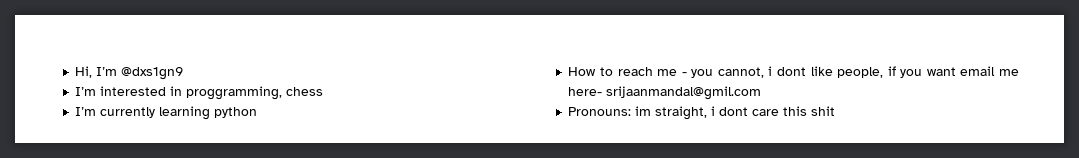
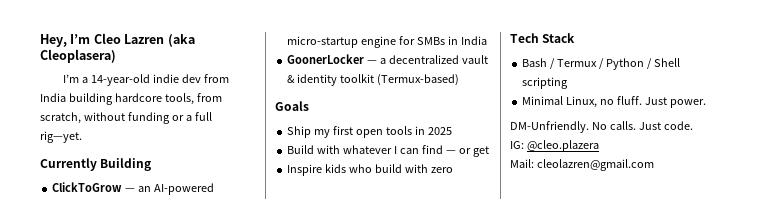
[75,66,184,80] [75,86,324,100] [75,106,258,120] [568,66,1019,78] [568,86,762,100] [568,106,836,120] Hi, I’m @dxs1gn9 // I’m interested in proggramming, chess // I’m currently learning python // How to reach me - you cannot, i dont like people, if you want email me here- srijaanmandal@gmil.com // Pronouns: im straight, i dont care this shit -> [40,33,195,47] [40,49,116,63] [62,74,229,86] [40,93,222,105] [40,112,212,124] [40,131,82,143] [40,158,152,171] [52,182,215,195] [287,36,487,48] [287,54,488,64] [287,74,460,86] [275,101,309,111] [287,126,452,138] [287,145,489,157] [287,164,453,176] [510,33,576,43] [522,58,680,70] [522,77,569,89] [522,96,706,108] [510,121,693,133] [510,140,599,152] [510,159,654,171] Hey, I’m Cleo Lazren (aka Cleoplasera) // I’m a 14-year-old indie dev from India building hardcore tools, from scratch, without funding or a full rig—yet. // Currently Building // ClickToGrow — an AI-powered micro-startup engine for SMBs in India // GoonerLocker — a decentralized vault & identity toolkit (Termux-based) // Goals // Ship my first open tools in 2025 // Build with whatever I can find — or get // Inspire kids who build with zero // Tech Stack // Bash / Termux / Python / Shell scripting // Minimal Linux, no fluff. Just power. // DM-Unfriendly. No calls. Just code. // IG: @cleo.plazera // Mail: cleolazren@gmail.com

